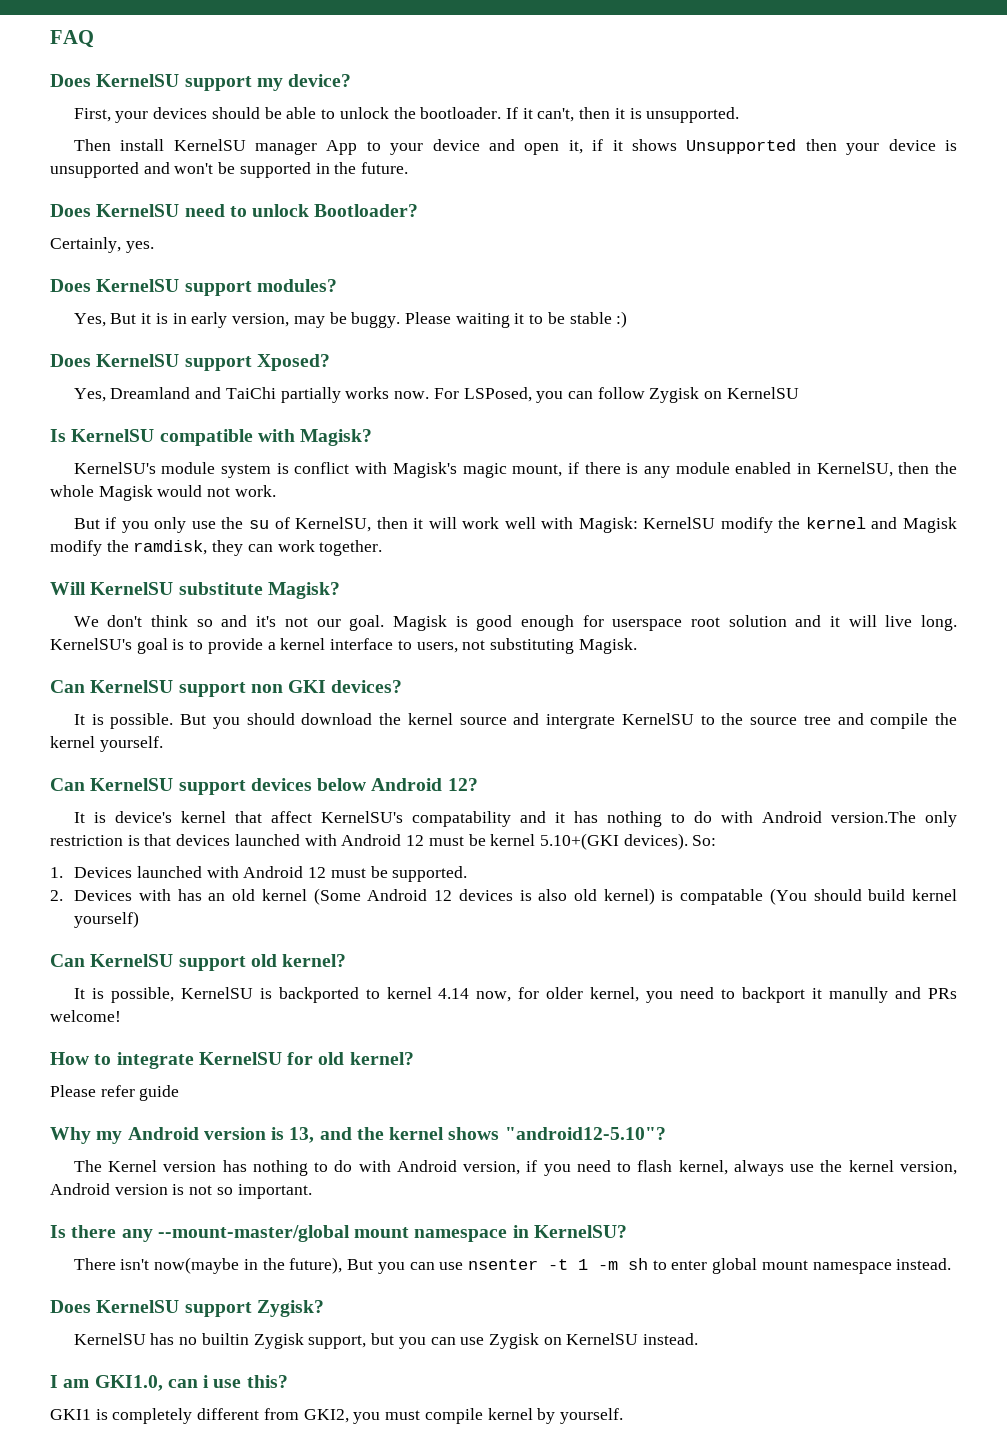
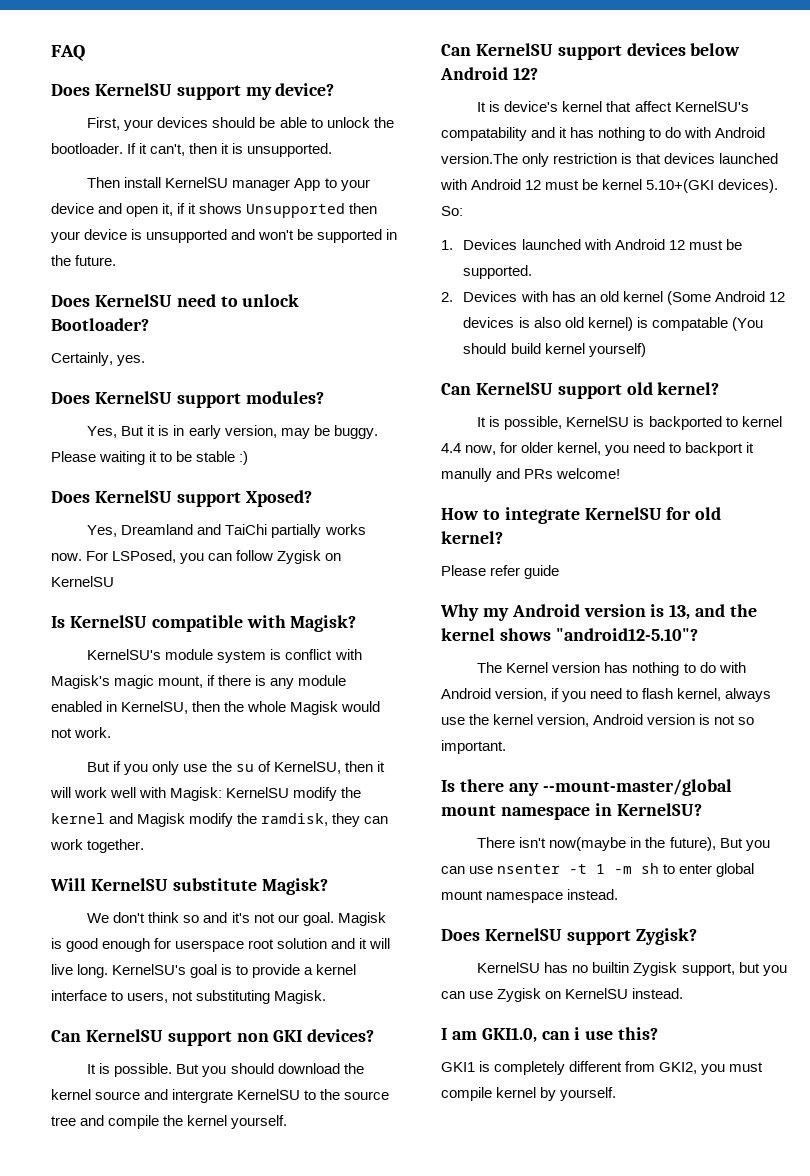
[438,988,470,999] 4.14 -> [441,443,461,453] 4.4

